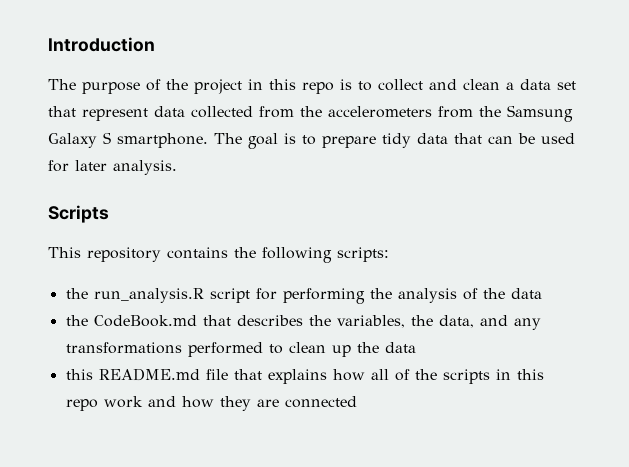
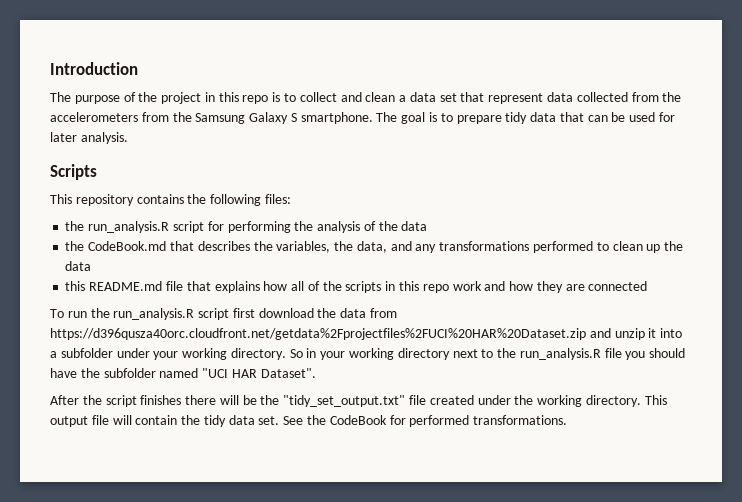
[337,247,389,262] scripts: -> [264,194,291,204] files:
(357, 402) none -> [50,308,398,320] [50,328,683,340] [50,348,686,360] [50,368,316,378] [50,395,667,407] [50,415,568,427] // To run the run_analysis.R script first download the data from https://d396qusza40orc.cloudfront.net/getdata%2Fprojectfiles%2FUCI%20HAR%20Dataset.zip and unzip it into a subfolder under your working directory. So in your working directory next to the run_analysis.R file you should have the subfolder named "UCI HAR Dataset". // After the script finishes there will be the "tidy_set_output.txt" file created under the working directory. This output file will contain the tidy data set. See the CodeBook for performed transformations.

